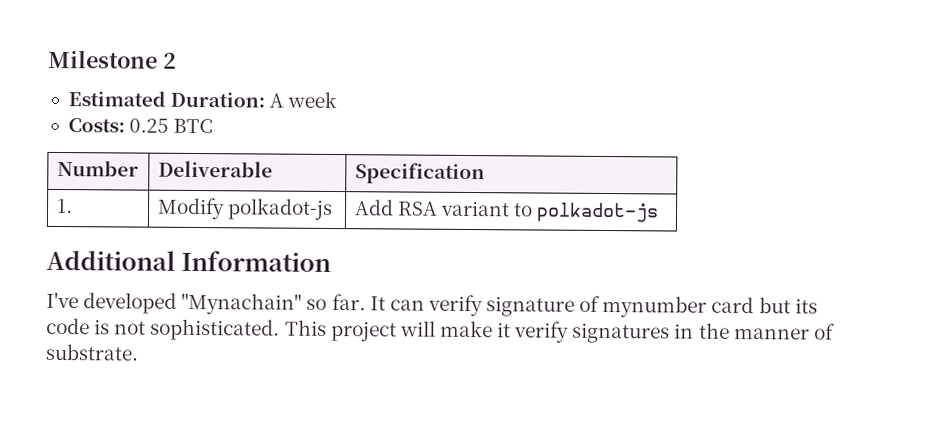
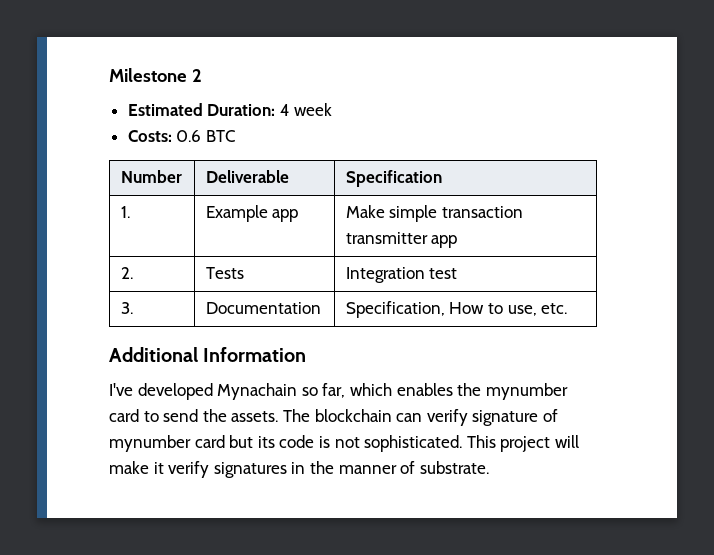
[269,93,285,108] A -> [279,104,290,116] 4
[129,118,170,133] 0.25 -> [176,130,202,142] 0.6
[156,197,334,221] [353,199,660,223] [46,249,332,272] [46,291,386,315] Modify polkadot-js | Add RSA variant to polkadot-js // Additional Information // I've developed "Mynachain" so far. It -> [205,205,299,222] [345,205,524,222] [345,232,458,248] [120,267,133,279] [205,267,244,279] [345,267,458,283] [120,302,133,314] [205,302,321,314] [345,301,568,318] [109,347,307,362] [109,383,568,400] [109,409,392,422] Example app | Make simple transaction transmitter app // 2. | Tests | Integration test // 3. | Documentation | Specification, How to use, etc. // Additional Information // I've developed Mynachain so far, which enables the mynumber card to send the assets. The blockchain

